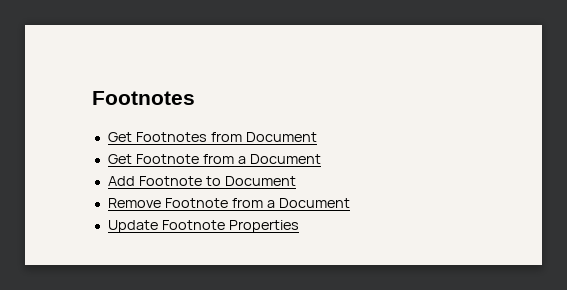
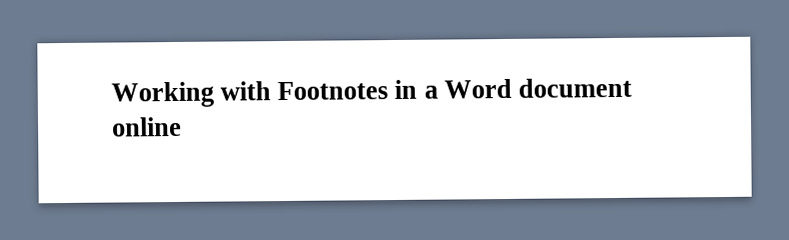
[92,91,195,105] [107,132,317,142] [107,154,321,164] [107,176,296,186] [107,198,350,208] [107,220,299,233] Footnotes // Get Footnotes from Document // Get Footnote from a Document // Add Footnote to Document // Remove Footnote from a Document // Update Footnote Properties -> [111,77,632,108] [111,116,182,137] Working with Footnotes in a Word document online

